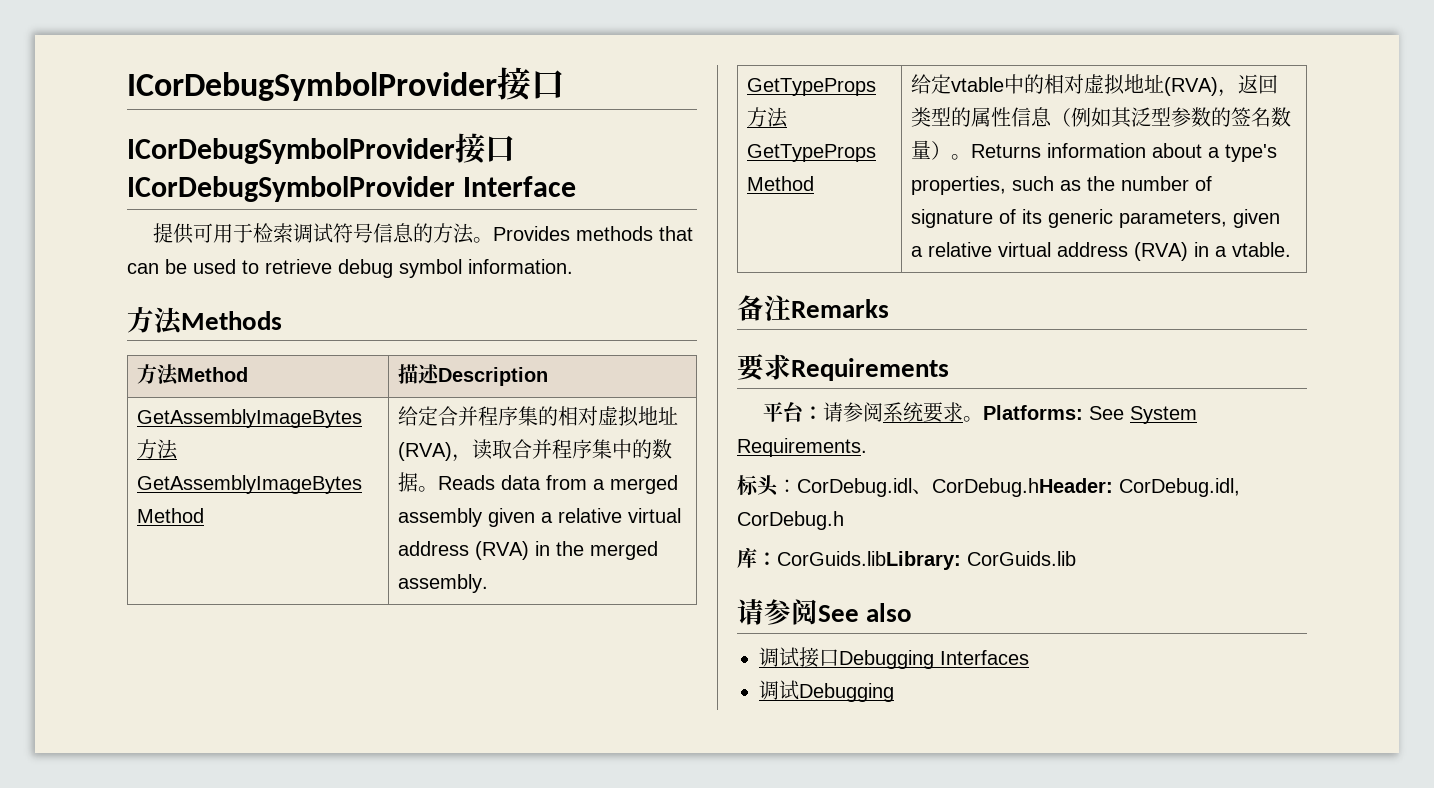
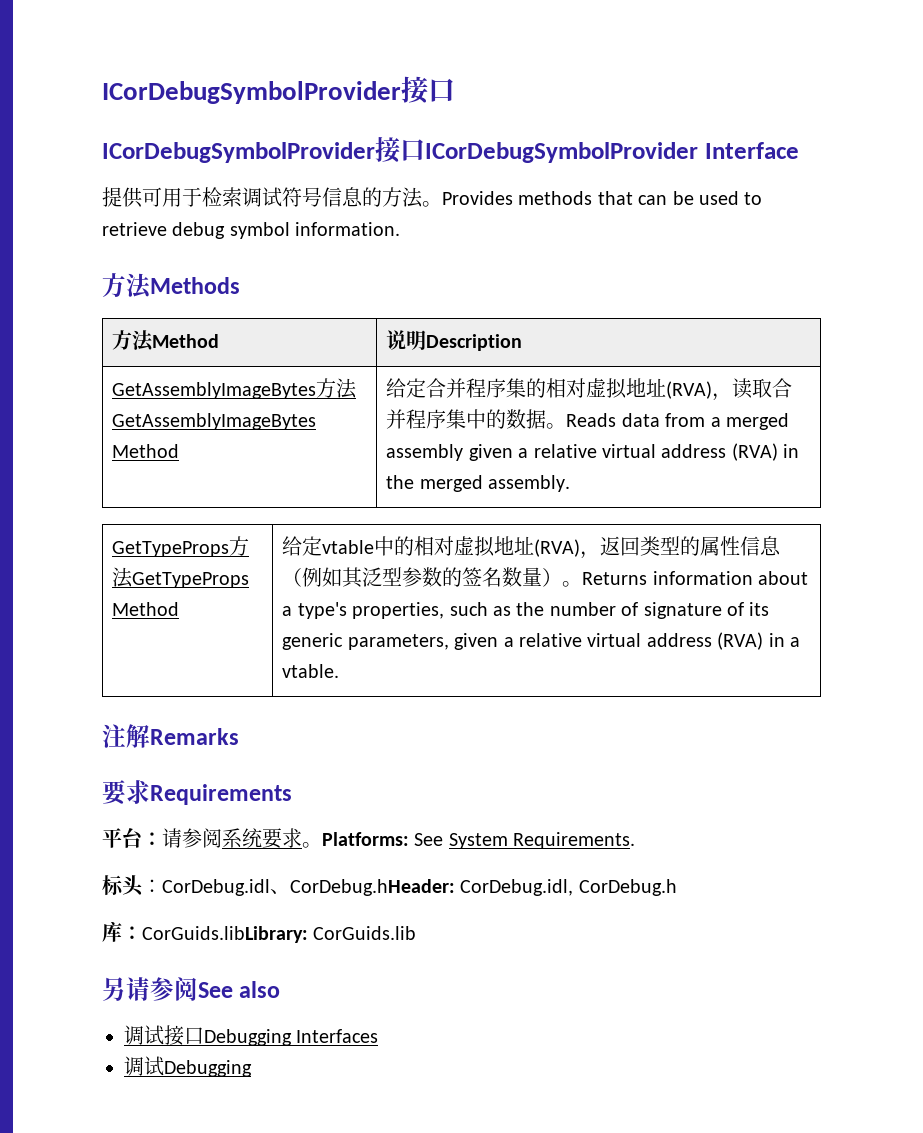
[398,364,441,384] 描述 -> [386,330,427,350] 说明
[737,295,791,321] 备注 -> [102,724,150,748] 注解
(1076, 558) none -> [102,977,126,1001] 另

